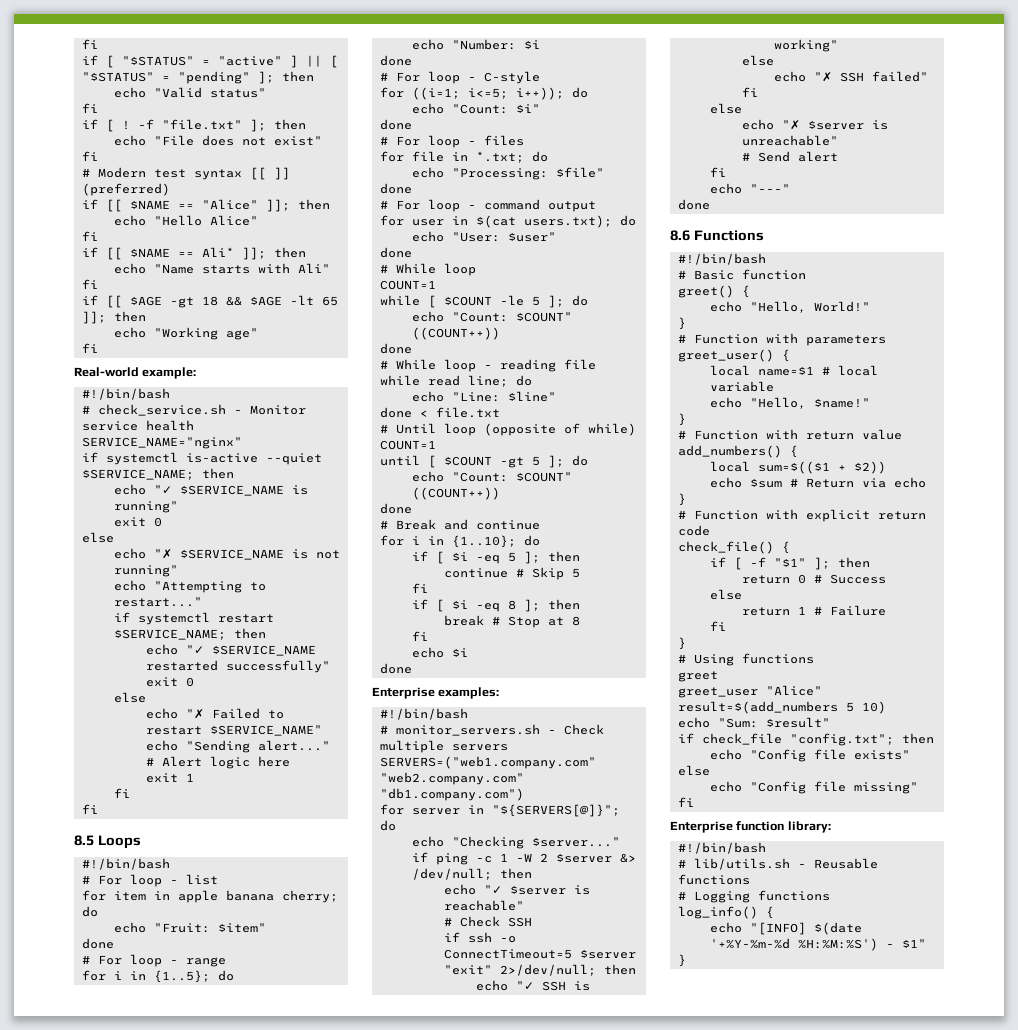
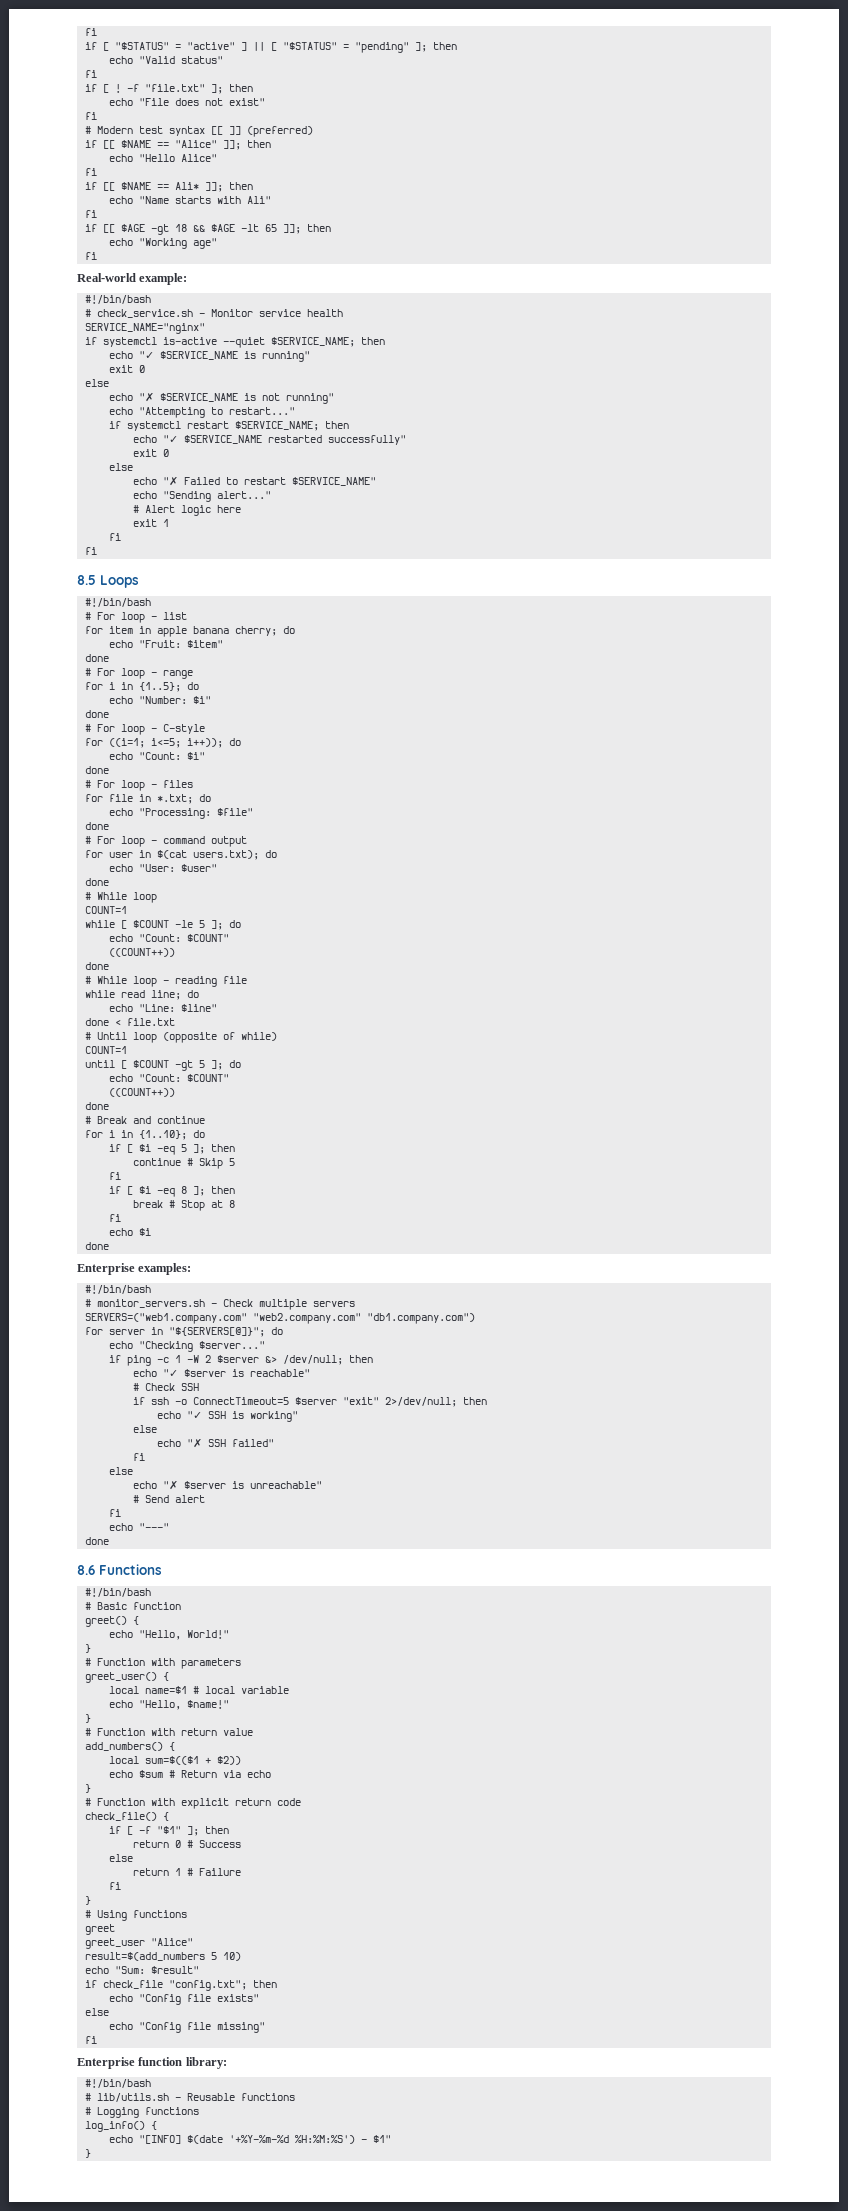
[523,40,540,49] $i -> [192,696,211,704] $i"

